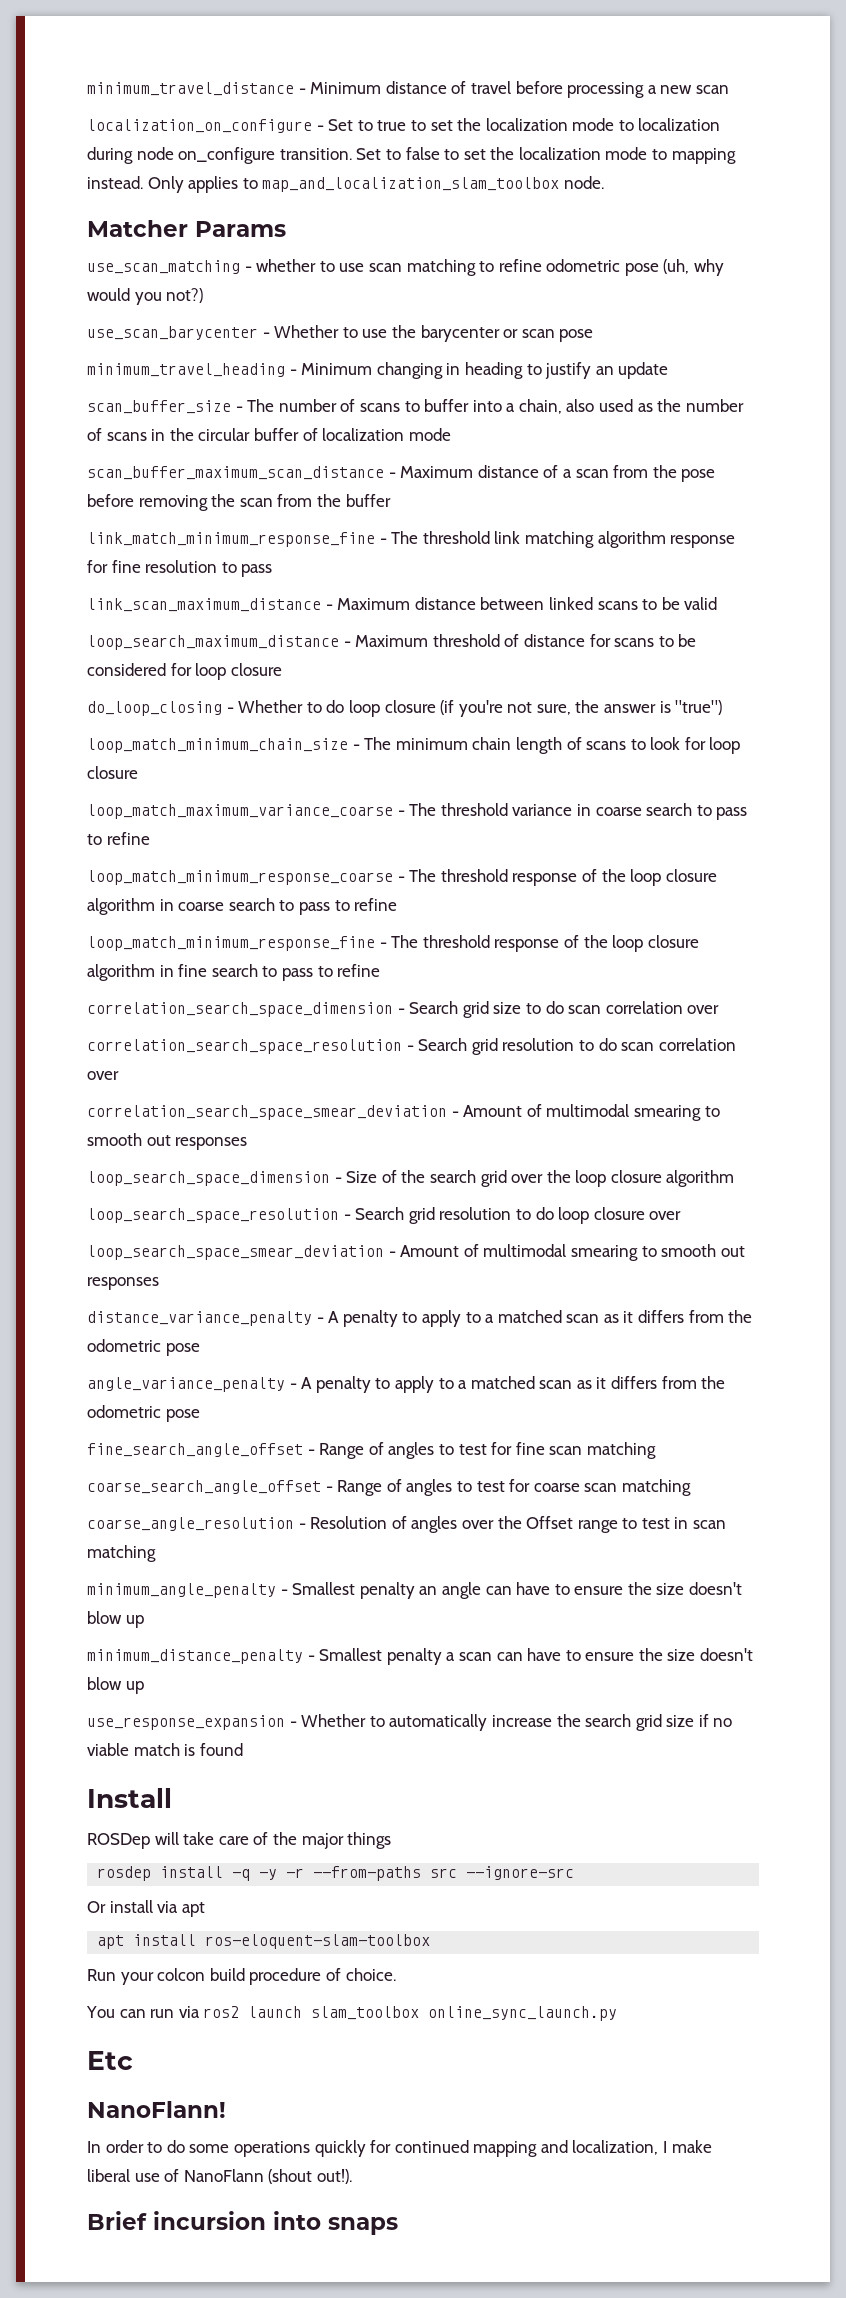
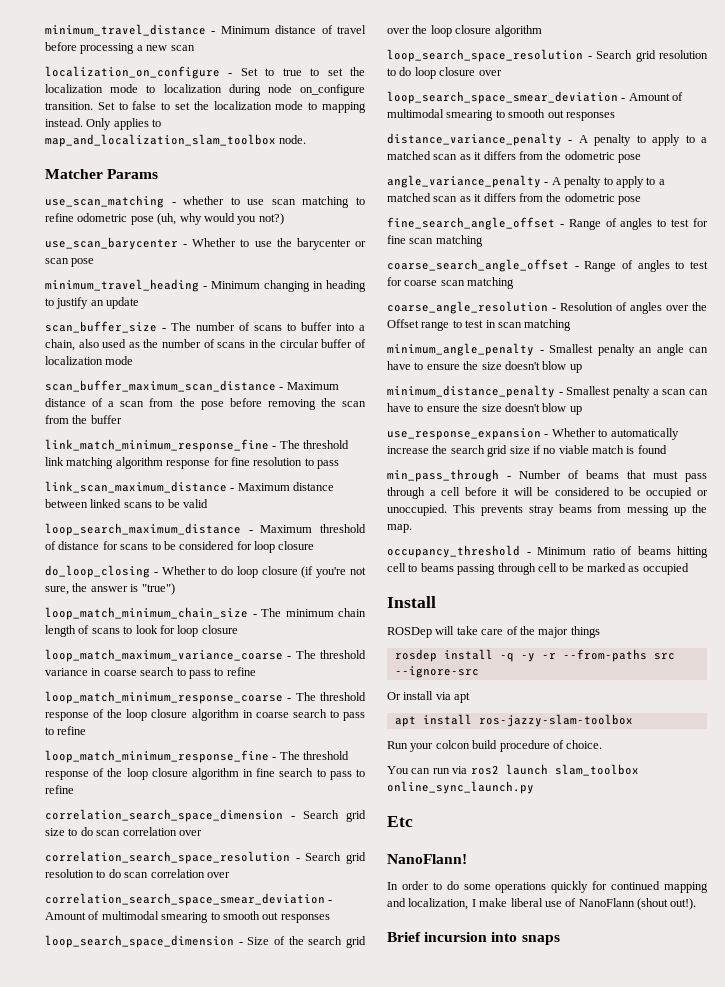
(243, 1749) none -> [387,469,707,482] [387,487,708,499] [387,504,707,516] [387,524,412,533] [387,545,708,558] [387,563,689,575] // min_pass_through - Number of beams that must pass through a cell before it will be considered to be occupied or unoccupied. This prevents stray beams from messing up the map. // occupancy_threshold - Minimum ratio of beams hitting cell to beams passing through cell to be marked as occupied
[205,1934,431,1949] ros-eloquent-slam-toolbox -> [478,714,633,727] ros-jazzy-slam-toolbox

